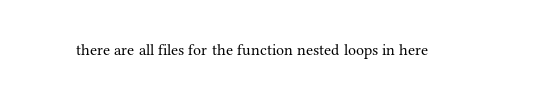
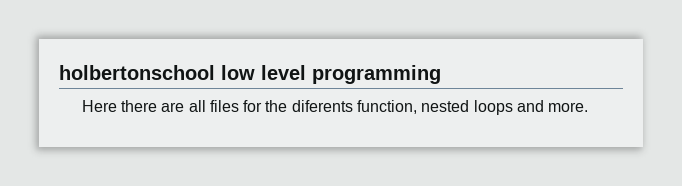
(76, 49) none -> [59,65,441,84] [81,100,117,112] holbertonschool low level programming // Here
[236,44,429,59] function nested loops in here -> [291,100,589,115] diferents function, nested loops and more.

